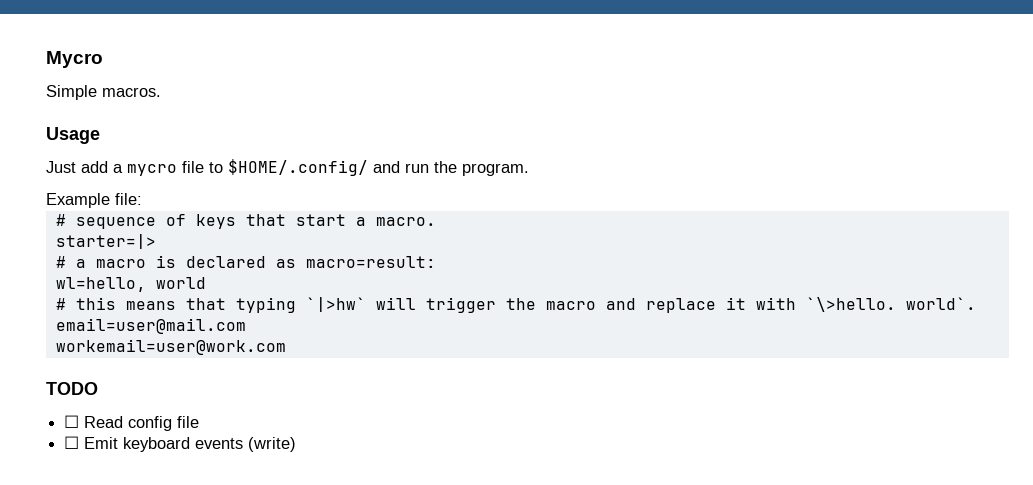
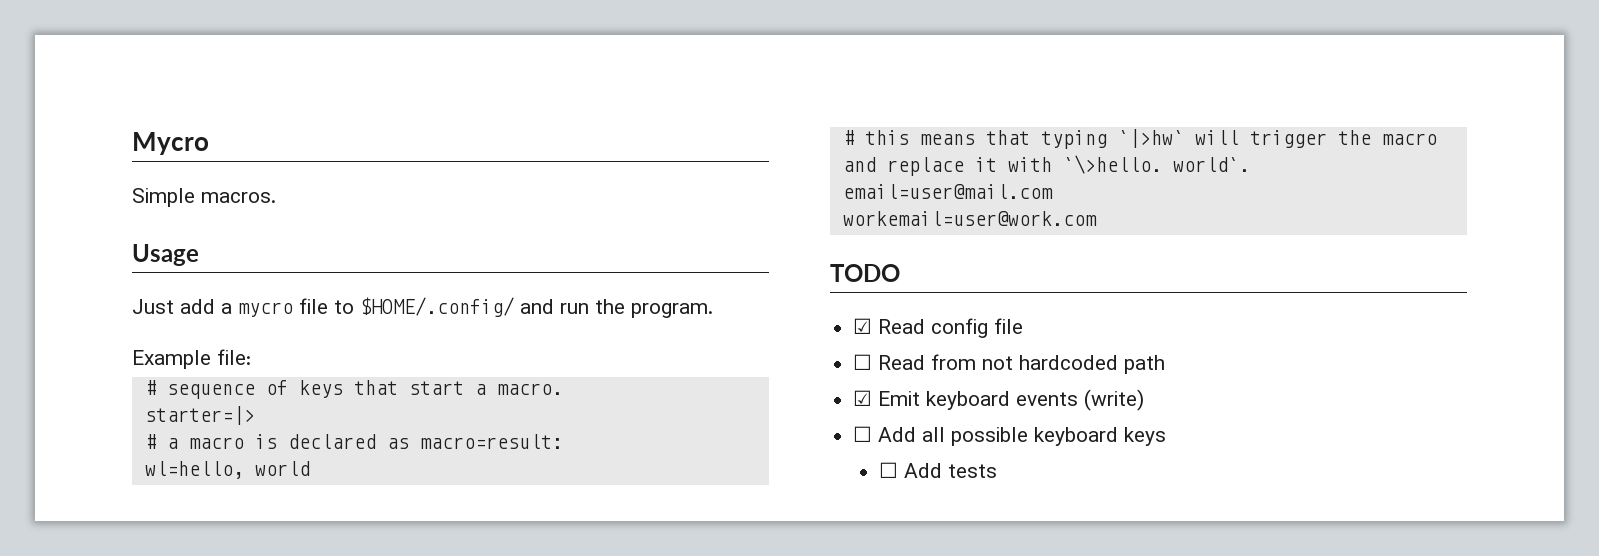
[64,415,80,428] ☐ -> [853,318,873,334] ☑
[84,437,297,452] Emit keyboard events (write) -> [878,354,1166,374] [853,389,1145,411] [853,426,1167,446] [879,462,998,478] Read from not hardcoded path // ☑ Emit keyboard events (write) // ☐ Add all possible keyboard keys // ☐ Add tests

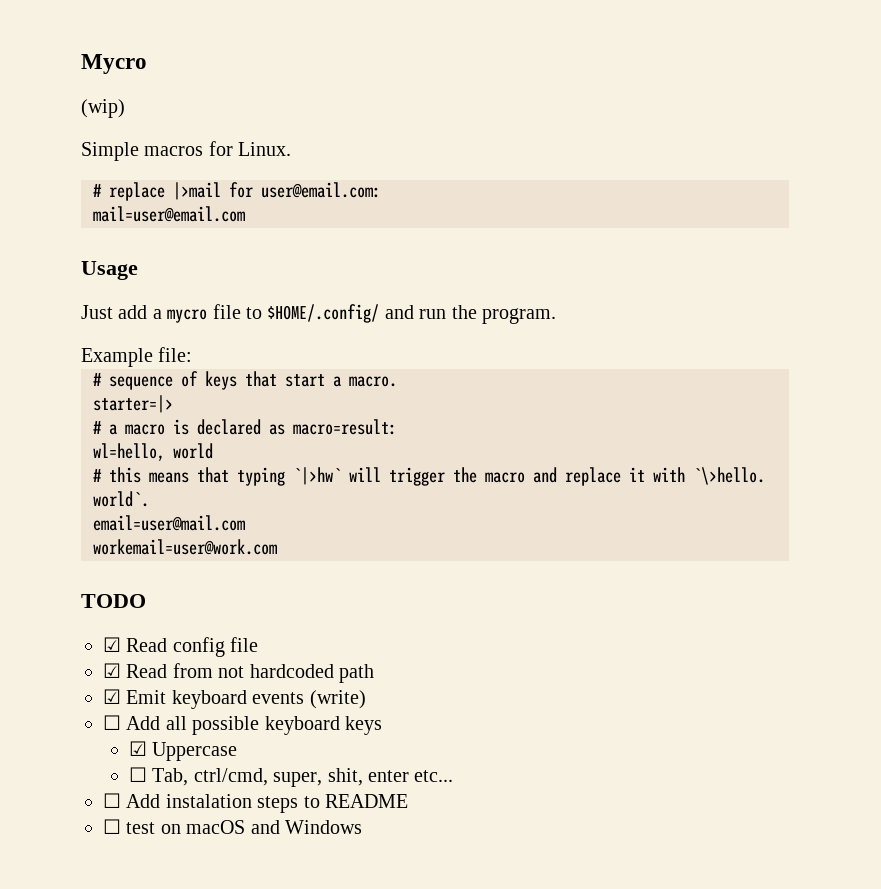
(209, 143) none -> [81,99,125,118] // (wip)
[201,192,276,203] macros. -> [144,141,292,156] [93,182,381,201] [93,206,245,222] macros for Linux. // # replace |>mail for user@email.com: // mail=user@email.com
[853,354,873,370] ☐ -> [103,663,121,678] ☑
[879,462,998,478] ☐ Add tests -> [129,741,238,761] [129,767,454,787] [103,793,408,813] [103,819,362,834] ☑ Uppercase // ☐ Tab, ctrl/cmd, super, shit, enter etc... // ☐ Add instalation steps to README // ☐ test on macOS and Windows

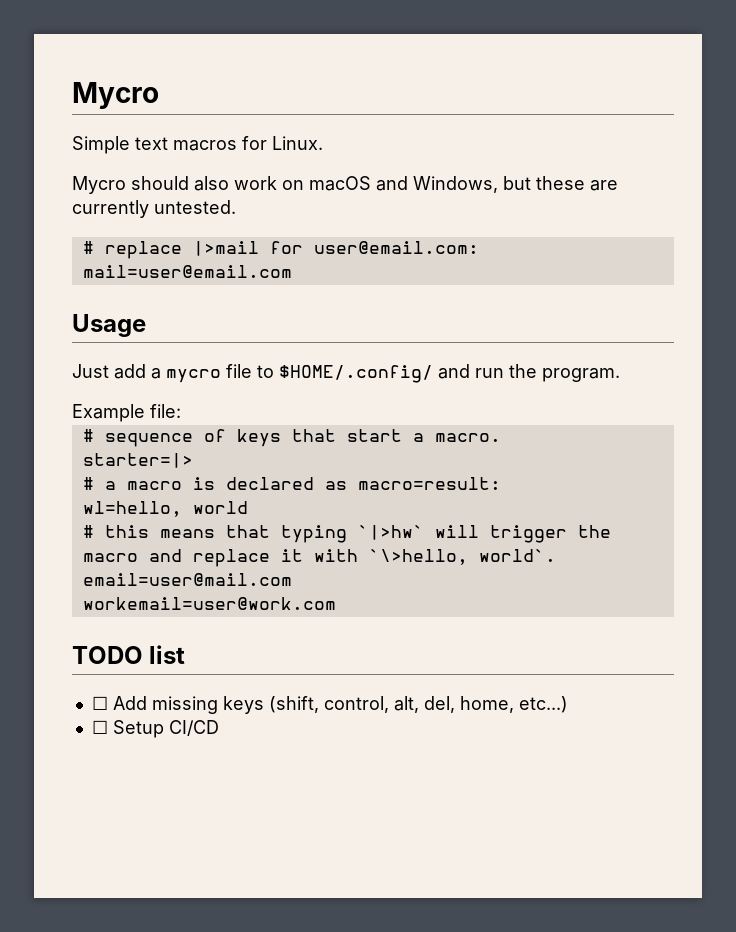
[81,54,147,74] [81,99,125,118] Mycro // (wip) -> [72,82,159,109] Mycro
(139, 151) none -> [135,137,168,150] text
(292, 149) none -> [72,176,618,194] [72,200,236,218] // Mycro should also work on macOS and Windows, but these are currently untested.
[693,467,765,485] `\>hello. -> [368,549,468,565] `\>hello,
[103,637,259,657] [103,663,374,683] [103,689,366,709] [103,715,382,735] [129,741,238,761] [129,767,454,787] [103,793,408,813] [103,819,362,834] // ☑ Read config file // ☑ Read from not hardcoded path // ☑ Emit keyboard events (write) // ☐ Add all possible keyboard keys // ☑ Uppercase // ☐ Tab, ctrl/cmd, super, shit, enter etc... // ☐ Add instalation steps to README // ☐ test on macOS and Windows -> [149,645,186,664] [91,696,568,714] [91,720,219,738] list // ☐ Add missing keys (shift, control, alt, del, home, etc...) // ☐ Setup CI/CD

